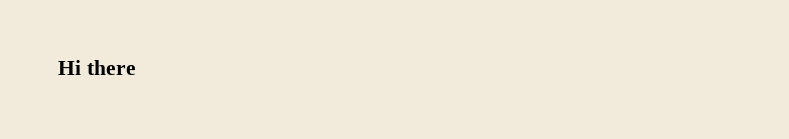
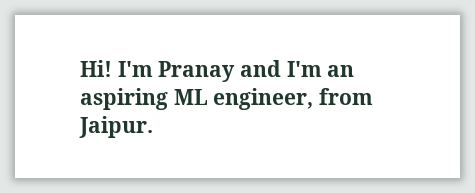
[58,60,136,75] Hi there -> [80,60,355,82] [80,88,374,110] [79,116,153,138] Hi! I'm Pranay and I'm an aspiring ML engineer, from Jaipur.

